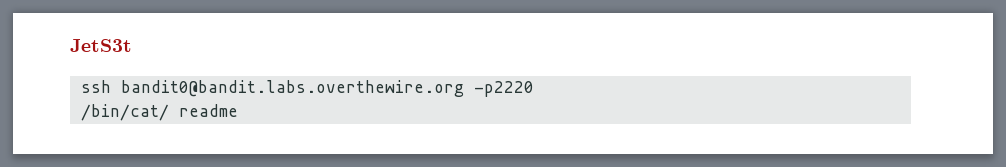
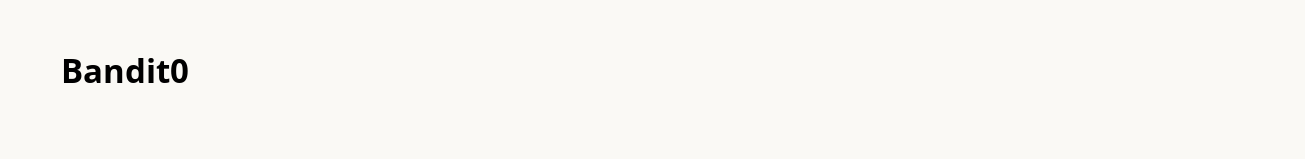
[70,39,132,52] [80,80,534,97] [80,104,238,121] JetS3t // ssh bandit0@bandit.labs.overthewire.org -p2220 // /bin/cat/ readme -> [61,58,189,83] Bandit0

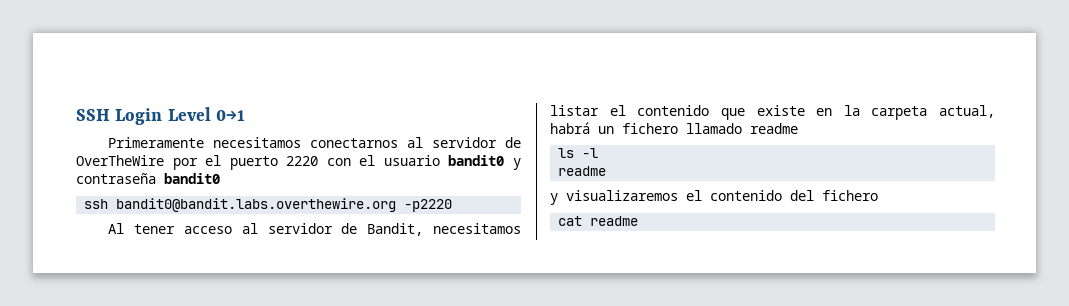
[61,58,189,83] Bandit0 -> [76,107,246,125] [108,137,521,148] [76,155,521,170] [76,173,220,184] [84,198,453,212] [108,223,521,236] [550,105,995,120] [550,122,798,134] [558,148,599,158] [558,166,607,176] [550,190,878,205] [558,216,639,226] SSH Login Level 0→1 // Primeramente necesitamos conectarnos al servidor de OverTheWire por el puerto 2220 con el usuario bandit0 y contraseña bandit0 // ssh bandit0@bandit.labs.overthewire.org -p2220 // Al tener acceso al servidor de Bandit, necesitamos listar el contenido que existe en la carpeta actual, habrá un fichero llamado readme // ls -l // readme // y visualizaremos el contenido del fichero // cat readme

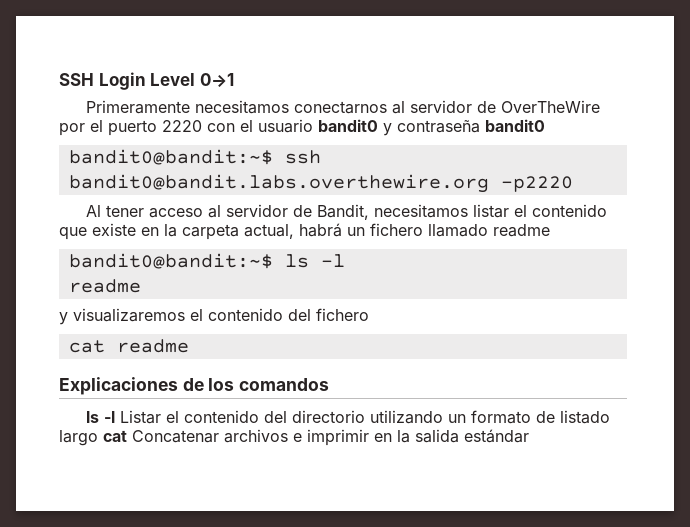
(220, 178) none -> [68,149,273,165] bandit0@bandit:~$
(798, 128) none -> [68,253,273,269] bandit0@bandit:~$
(639, 221) none -> [59,377,330,395] [86,410,611,424] [59,429,529,446] // Explicaciones de los comandos // ls -l Listar el contenido del directorio utilizando un formato de listado largo cat Concatenar archivos e imprimir en la salida estándar

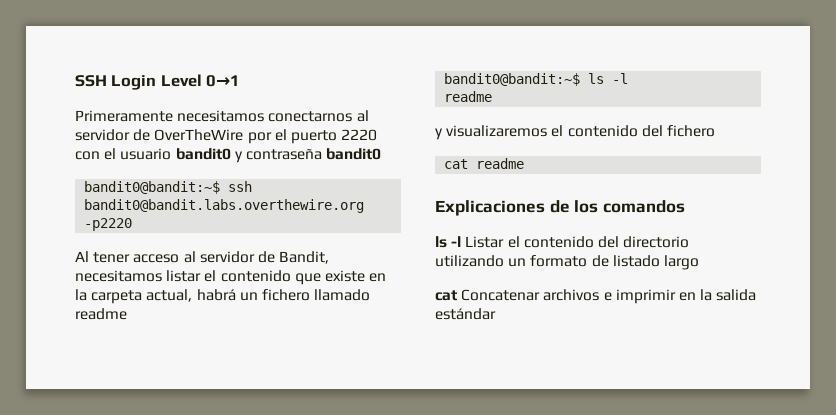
(98, 438) none -> (699, 262) //

